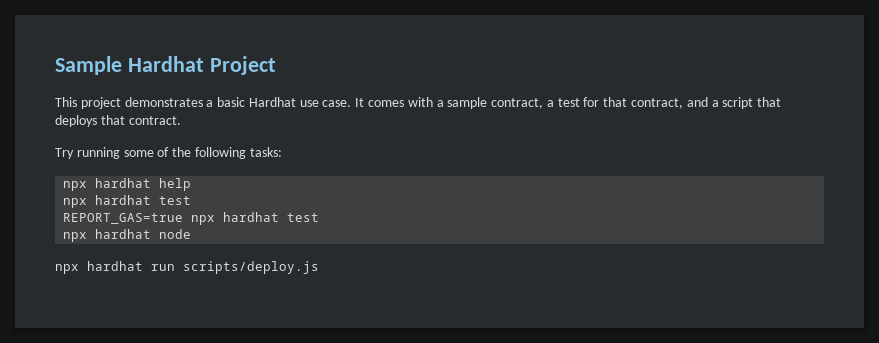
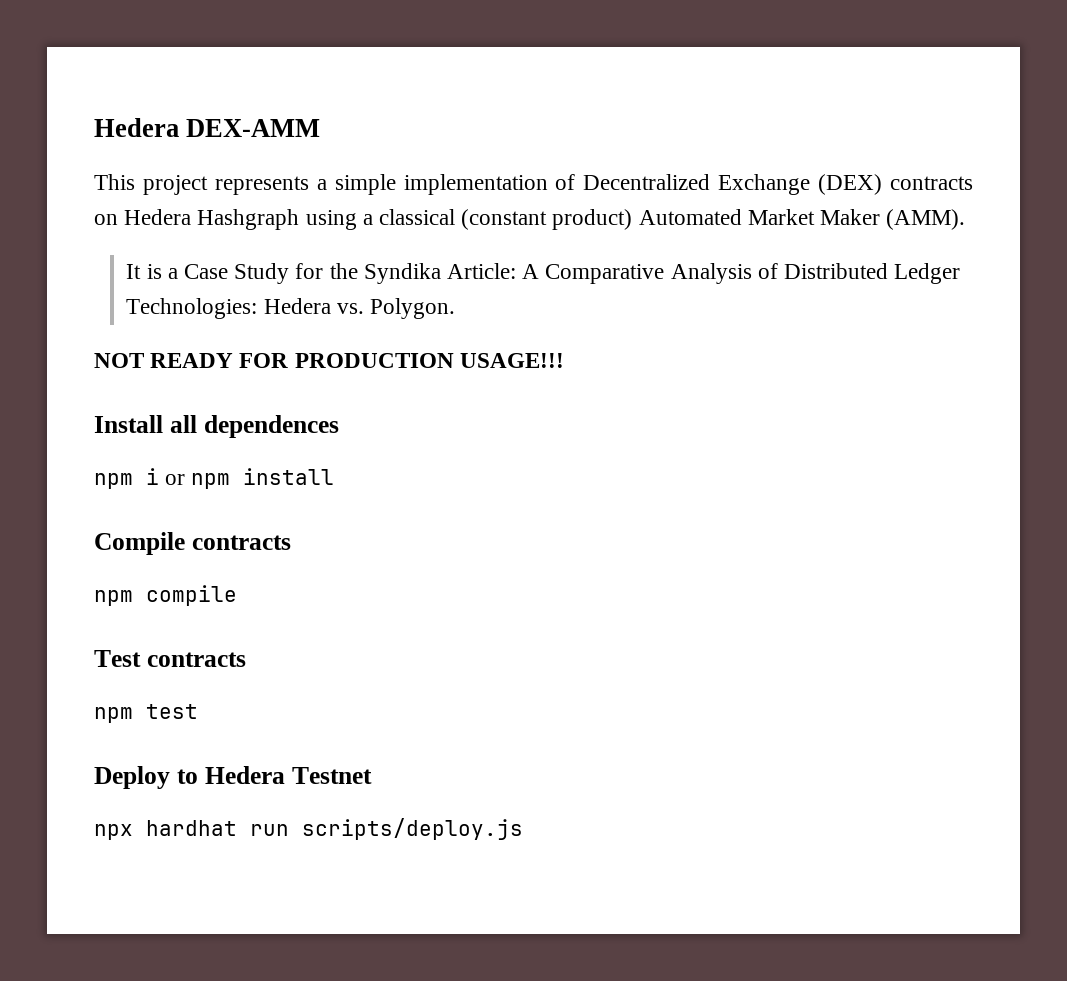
[55,56,276,75] Sample Hardhat Project -> [94,118,321,137] Hedera DEX-AMM
[124,97,782,109] [55,115,181,127] [55,147,282,159] [63,178,192,191] [63,195,192,208] [63,212,320,225] [63,229,192,242] demonstrates a basic Hardhat use case. It comes with a sample contract, a test for that contract, and a script that deploys that contract. // Try running some of the following tasks: // npx hardhat help // npx hardhat test // REPORT_GAS=true npx hardhat test // npx hardhat node -> [214,174,973,195] [94,209,966,230] [126,263,961,284] [126,298,455,319] [94,353,564,368] [94,415,339,438] [94,468,335,489] [94,532,291,555] [94,585,237,606] [94,650,246,667] [94,704,198,723] [94,766,372,789] represents a simple implementation of Decentralized Exchange (DEX) contracts on Hedera Hashgraph using a classical (constant product) Automated Market Maker (AMM). // It is a Case Study for the Syndika Article: A Comparative Analysis of Distributed Ledger Technologies: Hedera vs. Polygon. // NOT READY FOR PRODUCTION USAGE!!! // Install all dependences // npm i or npm install // Compile contracts // npm compile // Test contracts // npm test // Deploy to Hedera Testnet

